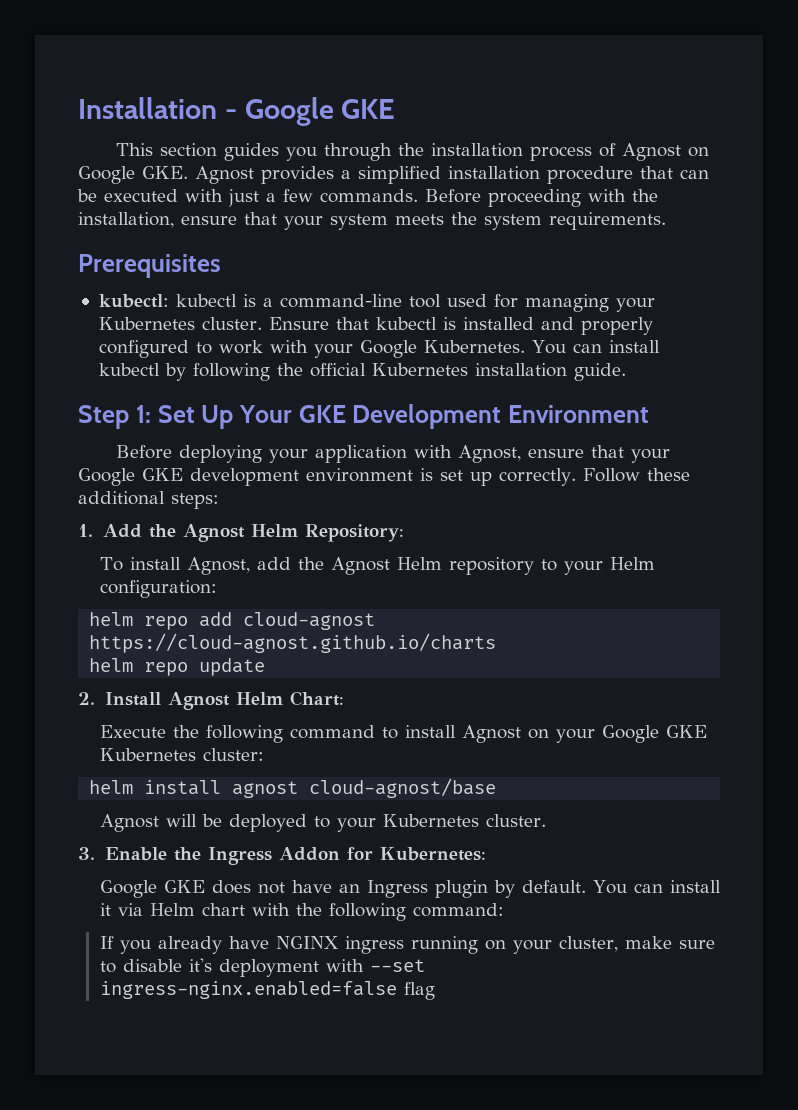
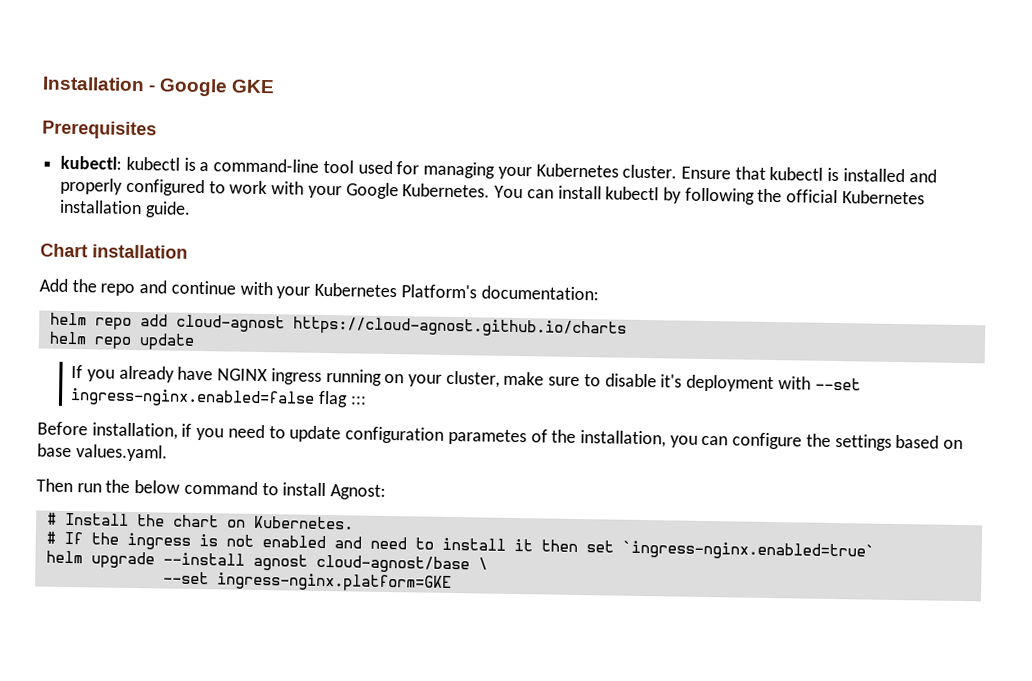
[115,143,709,161] [78,166,709,184] [77,189,658,207] [78,212,666,230] // This section guides you through the installation process of Agnost on Google GKE. Agnost provides a simplified installation procedure that can be executed with just a few commands. Before proceeding with the installation, ensure that your system meets the system requirements. -> (276, 86) none
[78,404,650,429] [115,445,670,463] [78,468,690,486] [78,491,219,509] [78,524,404,542] [99,557,655,575] [99,580,217,598] Step 1: Set Up Your GKE Development Environment // Before deploying your application with Agnost, ensure that your Google GKE development environment is set up correctly. Follow these additional steps: // 1. Add the Agnost Helm Repository: // To install Agnost, add the Agnost Helm repository to your Helm configuration: -> [40,243,188,259] [39,278,599,301] Chart installation // Add the repo and continue with your Kubernetes Platform's documentation:
[78,691,344,710] [99,725,707,743] [99,748,264,761] [89,778,497,798] [99,814,546,832] [78,847,486,865] [99,880,721,898] [99,903,504,921] // 2. Install Agnost Helm Chart: // Execute the following command to install Agnost on your Google GKE Kubernetes cluster: // helm install agnost cloud-agnost/base // Agnost will be deployed to your Kubernetes cluster. // 3. Enable the Ingress Addon for Kubernetes: // Google GKE does not have an Ingress plugin by default. You can install it via Helm chart with the following command: -> (195, 341) none
(435, 991) none -> [349,395,367,405] [37,421,964,451] [37,443,168,462] [36,478,387,500] [46,512,354,530] [45,531,875,561] [45,550,488,574] [162,571,452,593] ::: // Before installation, if you need to update configuration parametes of the installation, you can configure the settings based on base values.yaml. // Then run the below command to install Agnost: // # Install the chart on Kubernetes. // # If the ingress is not enabled and need to install it then set `ingress-nginx.enabled=true` // helm upgrade --install agnost cloud-agnost/base \ // --set ingress-nginx.platform=GKE

